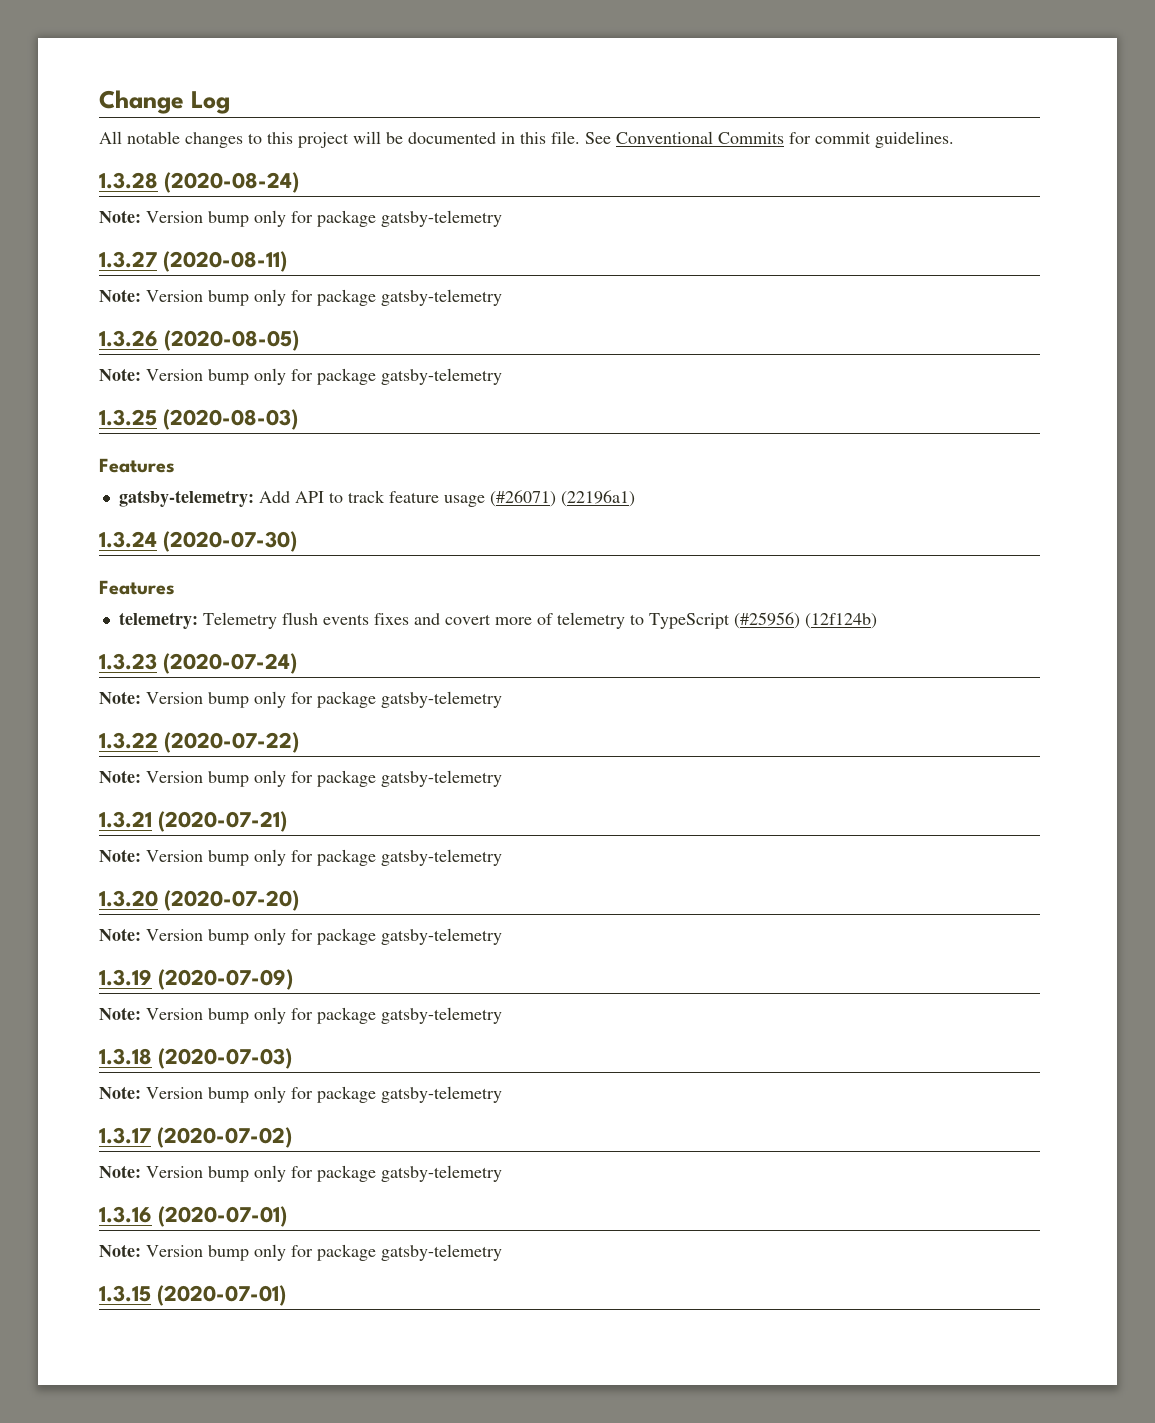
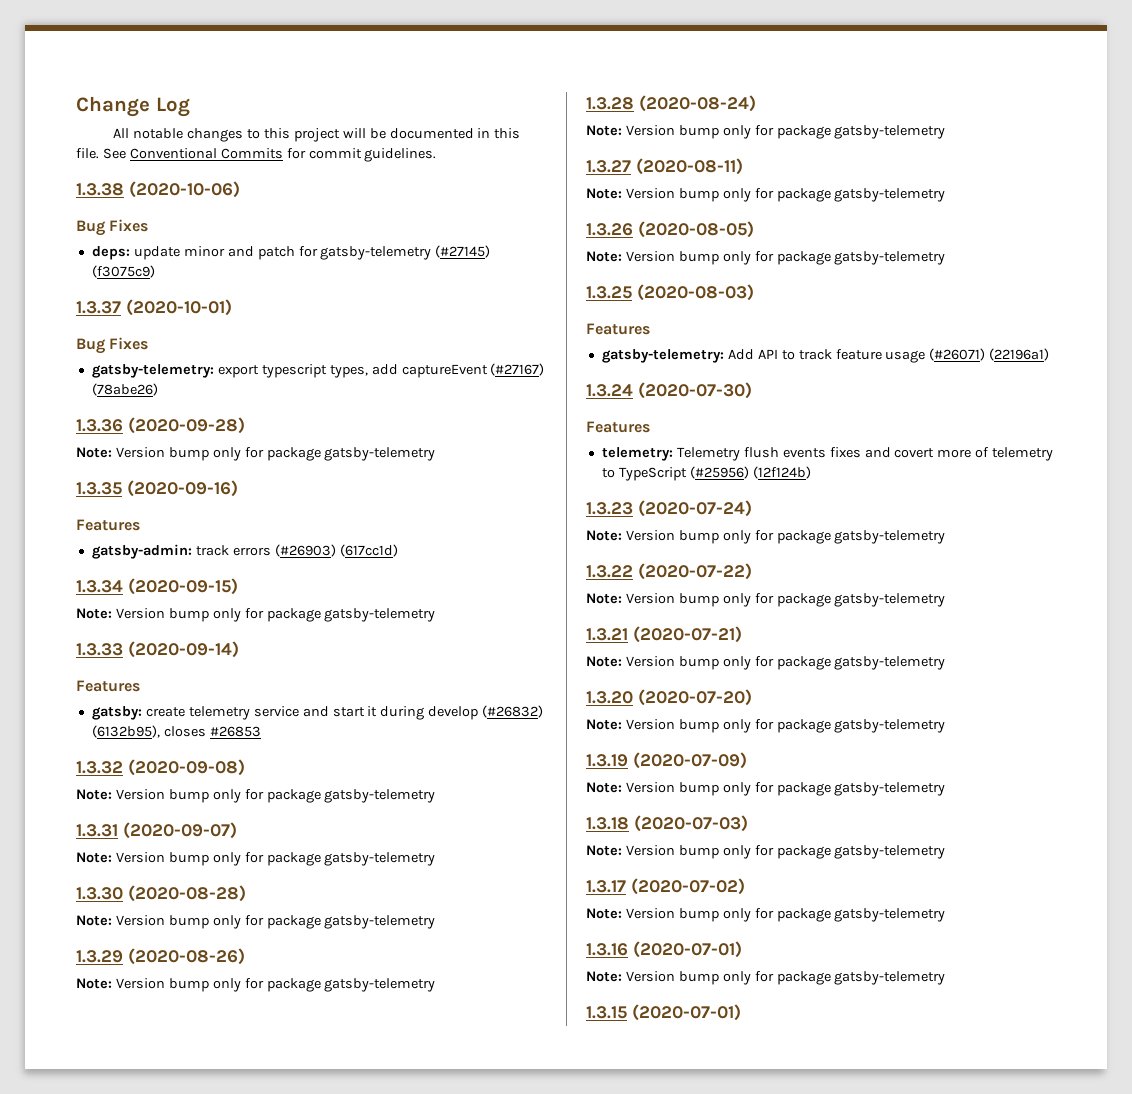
(954, 139) none -> [76,181,240,198] [76,219,149,236] [91,245,491,260] [91,265,155,278] [76,299,232,316] [76,337,149,354] [91,363,545,378] [91,383,158,396] [76,417,245,434] [76,447,436,461] [76,480,238,497] [76,519,140,531] [91,544,398,559] [76,578,238,595] [76,608,436,622] [76,641,239,658] [76,680,140,692] [91,705,544,720] [91,725,261,738] [76,759,245,776] [76,789,436,803] [76,822,237,839] [76,852,436,866] [76,885,246,902] [76,915,436,929] [76,948,245,965] [76,978,436,992] // 1.3.38 (2020-10-06) // Bug Fixes // deps: update minor and patch for gatsby-telemetry (#27145) (f3075c9) // 1.3.37 (2020-10-01) // Bug Fixes // gatsby-telemetry: export typescript types, add captureEvent (#27167) (78abe26) // 1.3.36 (2020-09-28) // Note: Version bump only for package gatsby-telemetry // 1.3.35 (2020-09-16) // Features // gatsby-admin: track errors (#26903) (617cc1d) // 1.3.34 (2020-09-15) // Note: Version bump only for package gatsby-telemetry // 1.3.33 (2020-09-14) // Features // gatsby: create telemetry service and start it during develop (#26832) (6132b95), closes #26853 // 1.3.32 (2020-09-08) // Note: Version bump only for package gatsby-telemetry // 1.3.31 (2020-09-07) // Note: Version bump only for package gatsby-telemetry // 1.3.30 (2020-08-28) // Note: Version bump only for package gatsby-telemetry // 1.3.29 (2020-08-26) // Note: Version bump only for package gatsby-telemetry

